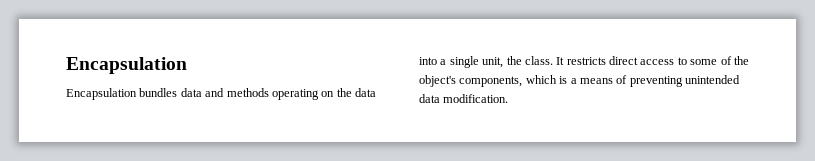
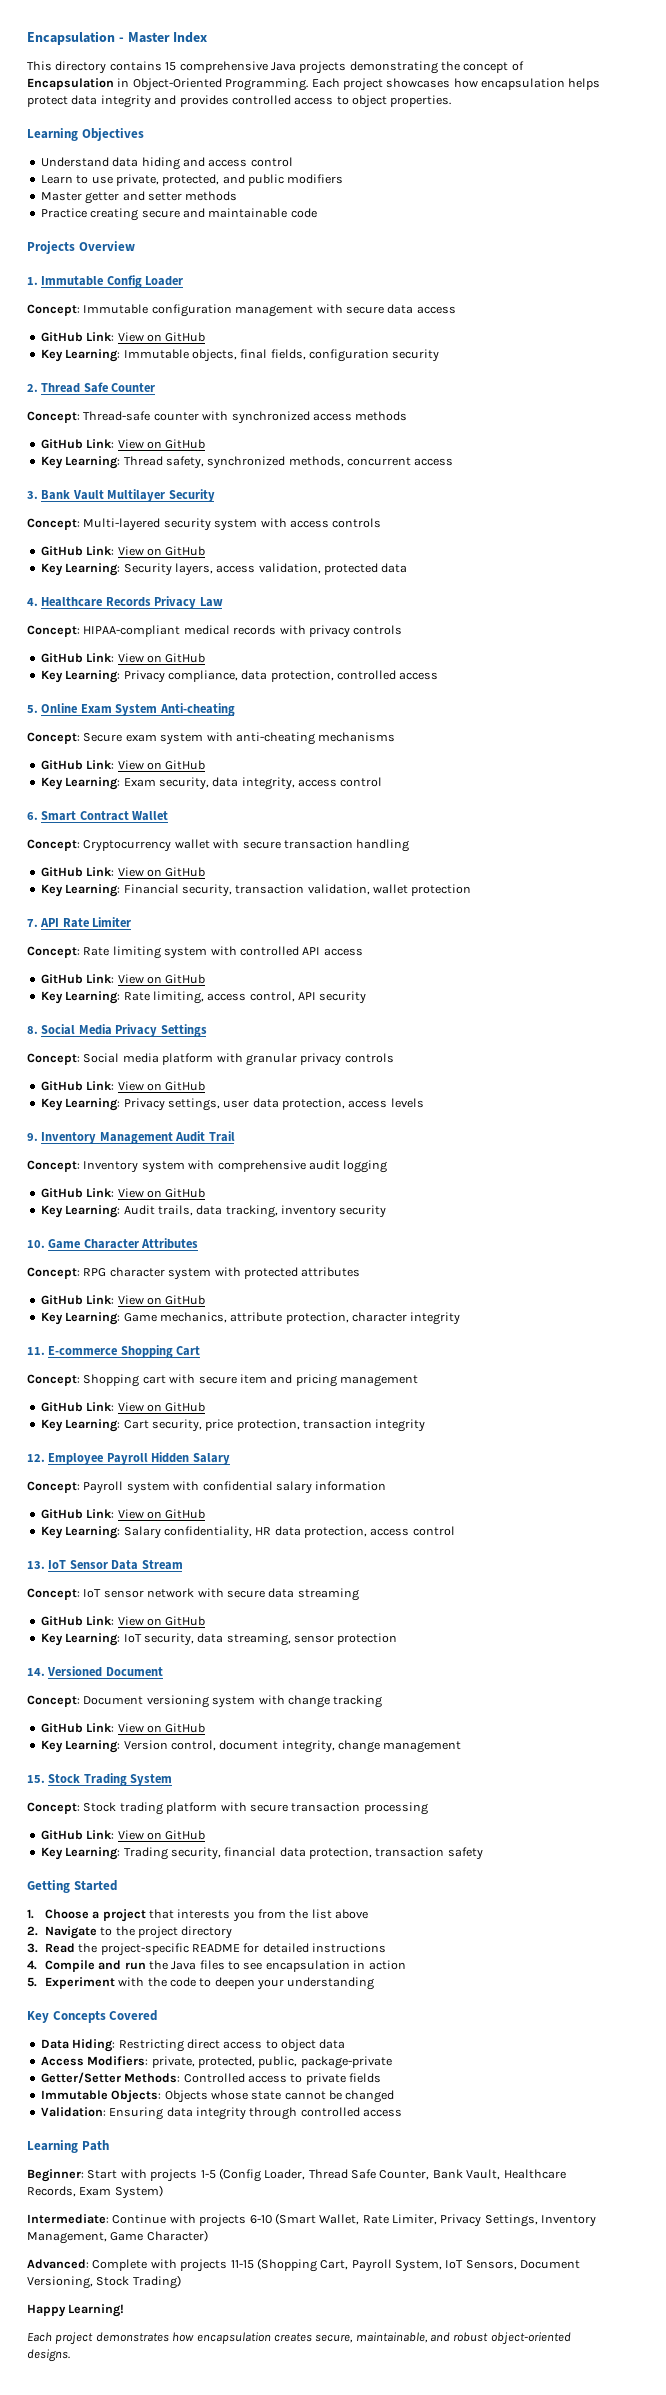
[66,57,187,74] [66,88,376,100] [419,56,749,68] [419,75,740,87] [419,94,509,103] Encapsulation // Encapsulation bundles data and methods operating on the data into a single unit, the class. It restricts direct access to some of the object's components, which is a means of preventing unintended data modification. -> [27,31,208,45] [27,61,524,74] [27,78,601,91] [27,95,452,108] [27,128,144,141] [40,157,293,170] [40,174,344,186] [40,191,238,204] [40,208,317,221] [27,241,135,254] [27,275,184,288] [27,304,456,317] [40,332,206,342] [40,349,440,362] [27,382,156,393] [27,411,408,424] [40,439,206,449] [40,456,454,469] [27,489,215,502] [27,518,382,531] [40,546,206,556] [40,563,408,576] [27,596,223,609] [27,625,403,638] [40,653,206,663] [40,670,439,683] [27,703,235,716] [27,732,396,745] [40,760,206,770] [40,777,383,790] [27,811,169,821] [27,839,410,852] [40,867,206,877] [40,884,472,897] [27,917,132,928] [27,946,363,959] [40,974,206,984] [40,991,367,1004] [27,1024,207,1037] [27,1053,394,1066] [40,1081,206,1091] [40,1098,424,1111] [27,1131,235,1144] [27,1160,388,1173] [40,1188,206,1198] [40,1205,387,1218] [27,1238,199,1249] [27,1267,361,1280] [40,1295,206,1305] [40,1312,461,1325] [27,1345,201,1358] [27,1374,418,1387] [40,1402,206,1412] [40,1419,426,1432] [27,1452,230,1465] [27,1481,387,1494] [40,1509,206,1519] [40,1526,455,1539] [27,1560,183,1570] [27,1588,359,1601] [40,1616,206,1626] [40,1633,398,1646] [27,1666,163,1677] [27,1695,383,1708] [40,1723,206,1733] [40,1740,462,1753] [27,1773,173,1786] [27,1802,428,1815] [40,1830,206,1840] [40,1847,483,1860] [27,1880,117,1893] [27,1909,369,1922] [27,1926,233,1939] [27,1943,387,1956] [27,1960,406,1972] [27,1977,375,1990] [27,2010,158,2023] [40,2039,346,2052] [40,2056,392,2069] [40,2072,381,2085] [40,2090,395,2103] [40,2107,402,2120] [27,2140,109,2153] [27,2168,566,2182] [27,2185,163,2199] [27,2213,597,2227] [27,2230,208,2244] [27,2258,581,2272] [27,2275,181,2289] [27,2304,125,2317] [27,2332,571,2345] [27,2349,70,2362] Encapsulation - Master Index // This directory contains 15 comprehensive Java projects demonstrating the concept of Encapsulation in Object-Oriented Programming. Each project showcases how encapsulation helps protect data integrity and provides controlled access to object properties. // Learning Objectives // Understand data hiding and access control // Learn to use private, protected, and public modifiers // Master getter and setter methods // Practice creating secure and maintainable code // Projects Overview // 1. Immutable Config Loader // Concept: Immutable configuration management with secure data access // GitHub Link: View on GitHub // Key Learning: Immutable objects, final fields, configuration security // 2. Thread Safe Counter // Concept: Thread-safe counter with synchronized access methods // GitHub Link: View on GitHub // Key Learning: Thread safety, synchronized methods, concurrent access // 3. Bank Vault Multilayer Security // Concept: Multi-layered security system with access controls // GitHub Link: View on GitHub // Key Learning: Security layers, access validation, protected data // 4. Healthcare Records Privacy Law // Concept: HIPAA-compliant medical records with privacy controls // GitHub Link: View on GitHub // Key Learning: Privacy compliance, data protection, controlled access // 5. Online Exam System Anti-cheating // Concept: Secure exam system with anti-cheating mechanisms // GitHub Link: View on GitHub // Key Learning: Exam security, data integrity, access control // 6. Smart Contract Wallet // Concept: Cryptocurrency wallet with secure transaction handling // GitHub Link: View on GitHub // Key Learning: Financial security, transaction validation, wallet protection // 7. API Rate Limiter // Concept: Rate limiting system with controlled API access // GitHub Link: View on GitHub // Key Learning: Rate limiting, access control, API security // 8. Social Media Privacy Settings // Concept: Social media platform with granular privacy controls // GitHub Link: View on GitHub // Key Learning: Privacy settings, user data protection, access levels // 9. Inventory Management Audit Trail // Concept: Inventory system with comprehensive audit logging // GitHub Link: View on GitHub // Key Learning: Audit trails, data tracking, inventory security // 10. Game Character Attributes // Concept: RPG character system with protected attributes // GitHub Link: View on GitHub // Key Learning: Game mechanics, attribute protection, character integrity // 11. E-commerce Shopping Cart // Concept: Shopping cart with secure item and pricing management // GitHub Link: View on GitHub // Key Learning: Cart security, price protection, transaction integrity // 12. Employee Payroll Hidden Salary // Concept: Payroll system with confidential salary information // GitHub Link: View on GitHub // Key Learning: Salary confidentiality, HR data protection, access control // 13. IoT Sensor Data Stream // Concept: IoT sensor network with secure data streaming // GitHub Link: View on GitHub // Key Learning: IoT security, data streaming, sensor protection // 14. Versioned Document // Concept: Document versioning system with change tracking // GitHub Link: View on GitHub // Key Learning: Version control, document integrity, change management // 15. Stock Trading System // Concept: Stock trading platform with secure transaction processing // GitHub Link: View on GitHub // Key Learning: Trading security, financial data protection, transaction safety // Getting Started // 1. Choose a project that interests you from the list above // 2. Navigate to the project directory // 3. Read the project-specific README for detailed instructions // 4. Compile and run the Java files to see encapsulation in action // 5. Experiment with the code to deepen your understanding // Key Concepts Covered // Data Hiding: Restricting direct access to object data // Access Modifiers: private, protected, public, package-private // Getter/Setter Methods: Controlled access to private fields // Immutable Objects: Objects whose state cannot be changed // Validation: Ensuring data integrity through controlled access // Learning Path // Beginner: Start with projects 1-5 (Config Loader, Thread Safe Counter, Bank Vault, Healthcare Records, Exam System) // Intermediate: Continue with projects 6-10 (Smart Wallet, Rate Limiter, Privacy Settings, Inventory Management, Game Character) // Advanced: Complete with projects 11-15 (Shopping Cart, Payroll System, IoT Sensors, Document Versioning, Stock Trading) // Happy Learning! // Each project demonstrates how encapsulation creates secure, maintainable, and robust object-oriented designs.

